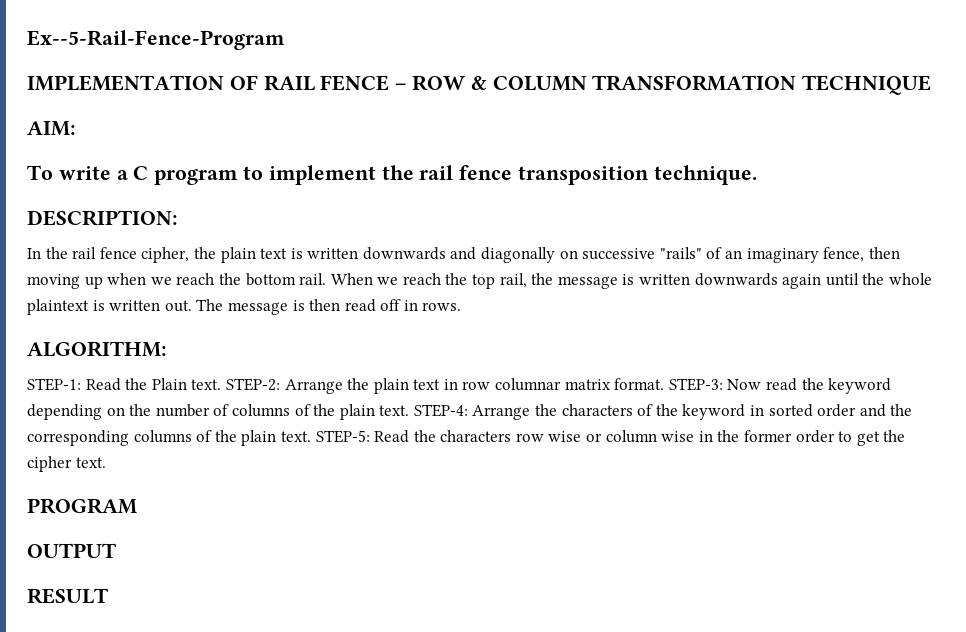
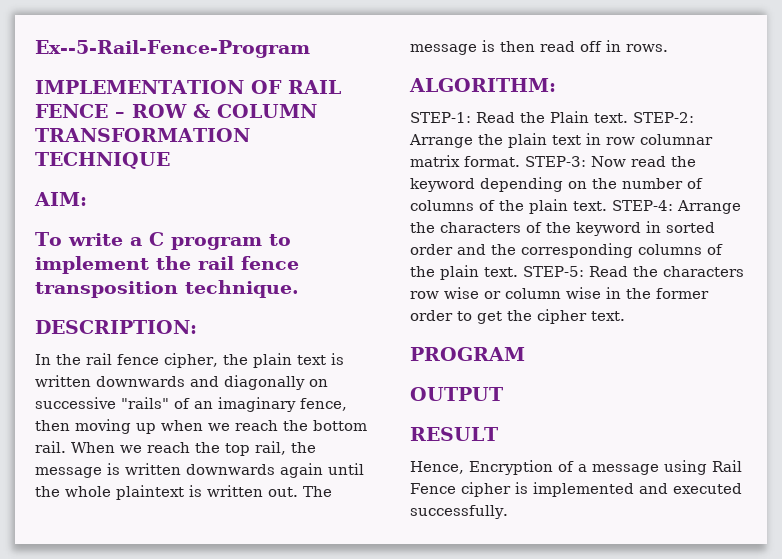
(108, 596) none -> [410,460,742,475] [410,482,742,497] [410,505,508,519] // Hence, Encryption of a message using Rail Fence cipher is implemented and executed successfully.

